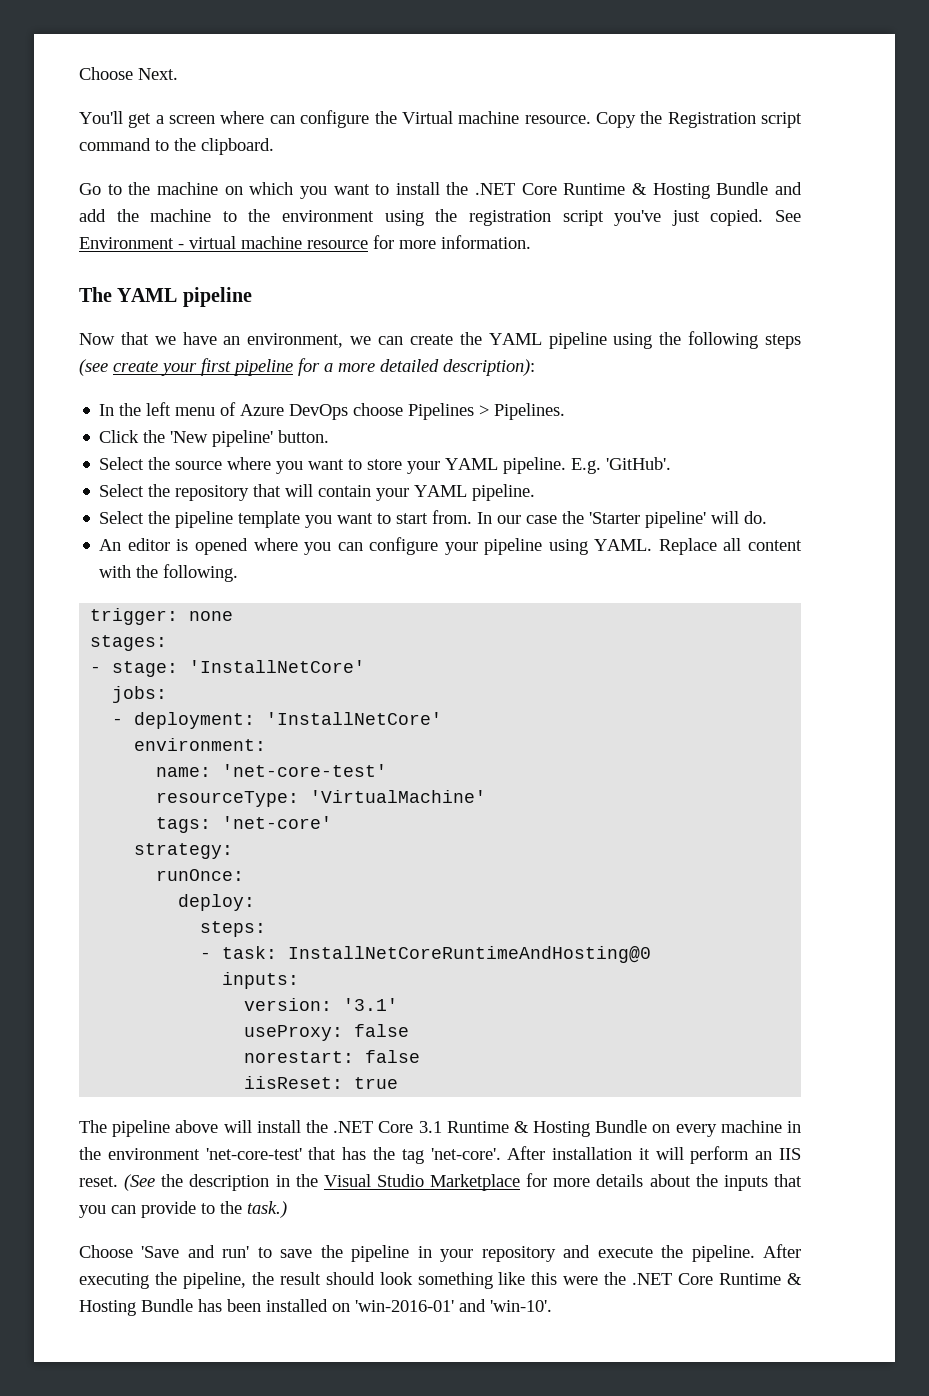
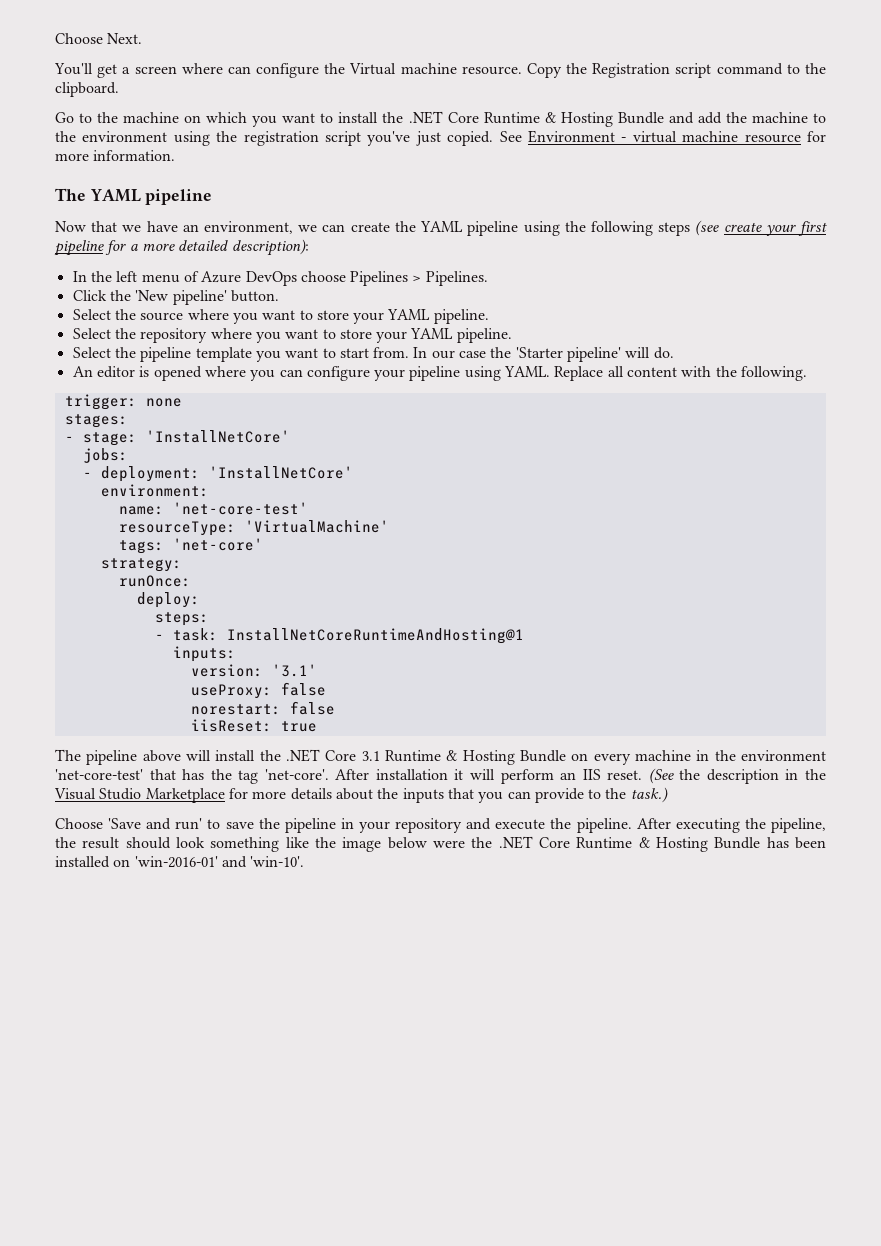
[571,457,672,474] E.g. 'GitHub'. -> (489, 316) none
[253,484,372,497] that will contain -> [210,328,372,343] where you want to store
[288,946,652,963] InstallNetCoreRuntimeAndHosting@0 -> [226,628,524,644] InstallNetCoreRuntimeAndHosting@1
[531,1272,558,1285] this -> [315,837,427,852] the image below

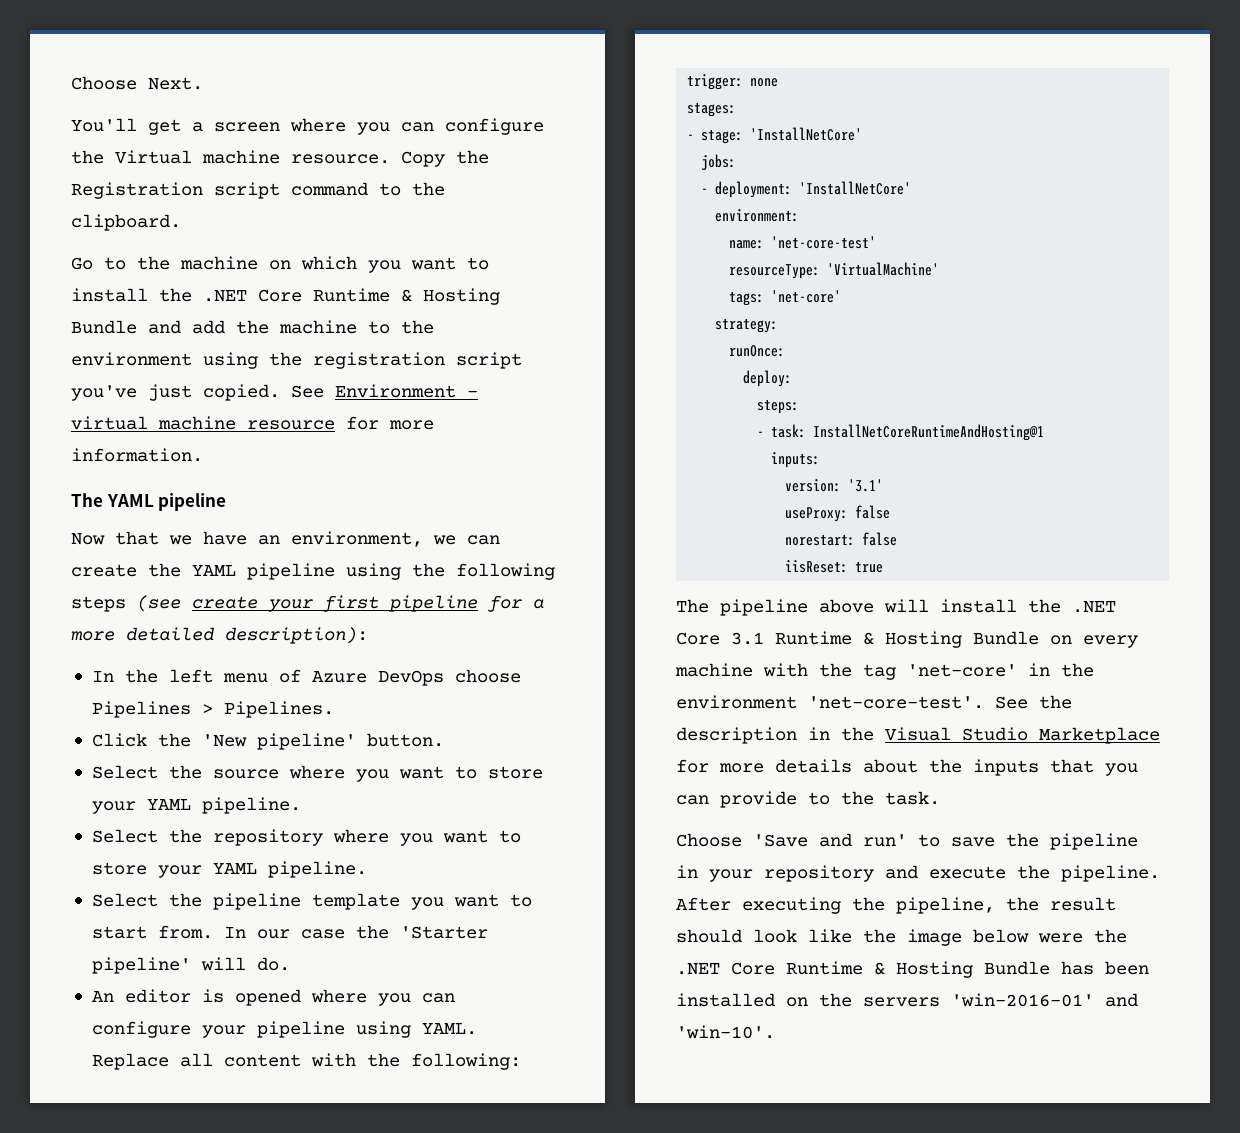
(223, 68) none -> [357,122,390,135] you
[741,366,808,381] following. -> [410,1053,521,1070] following:
[696,750,827,761] [55,768,674,784] in the environment 'net-core-test' that has the tag 'net-core'. After installation it will perform an IIS reset. (See -> [763,663,1094,680] [676,695,1028,709] with the tag 'net-core' in the environment 'net-core-test'. See
[630,787,668,803] task.) -> [885,791,940,805] task.
[210,837,280,852] something -> (797, 936) none
(131, 863) none -> [819,993,940,1007] the servers

